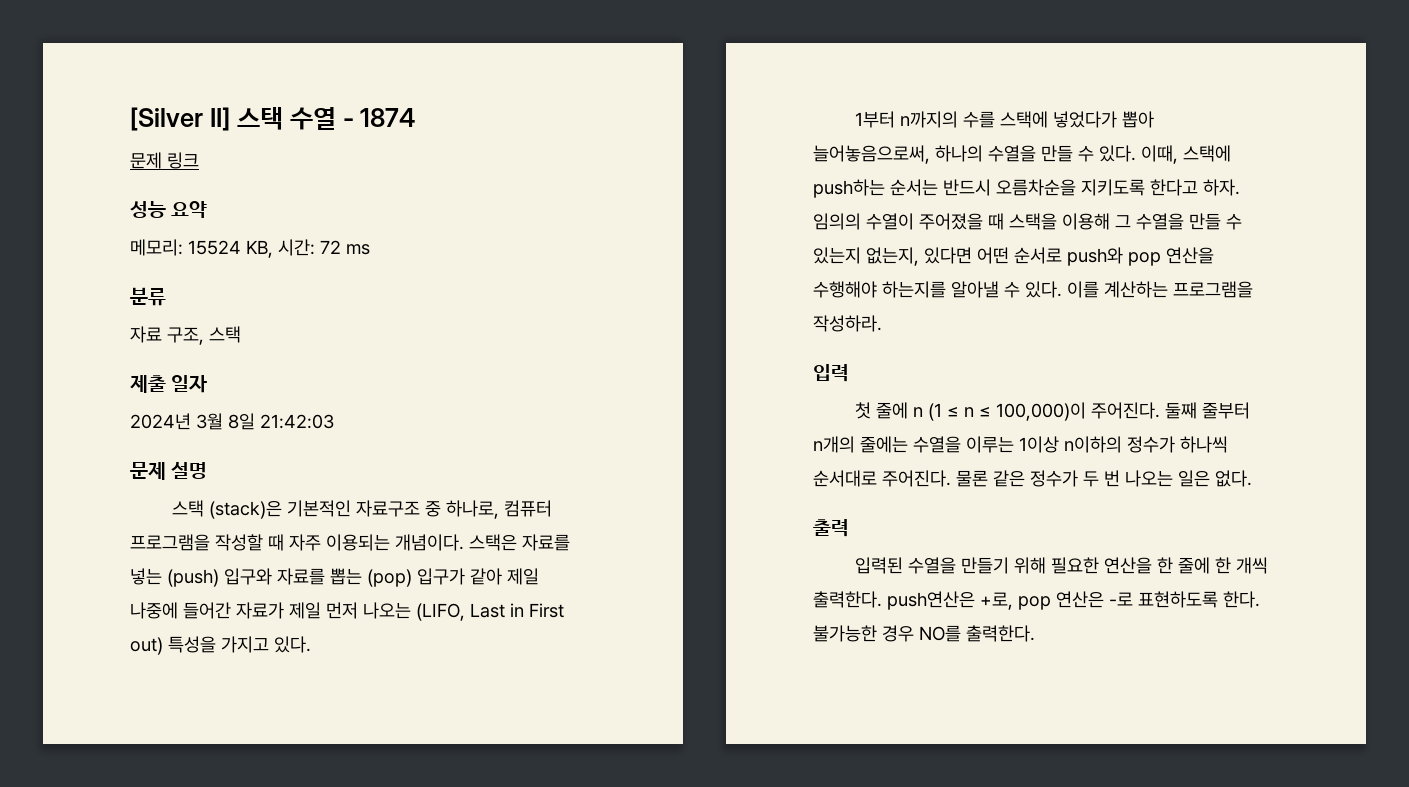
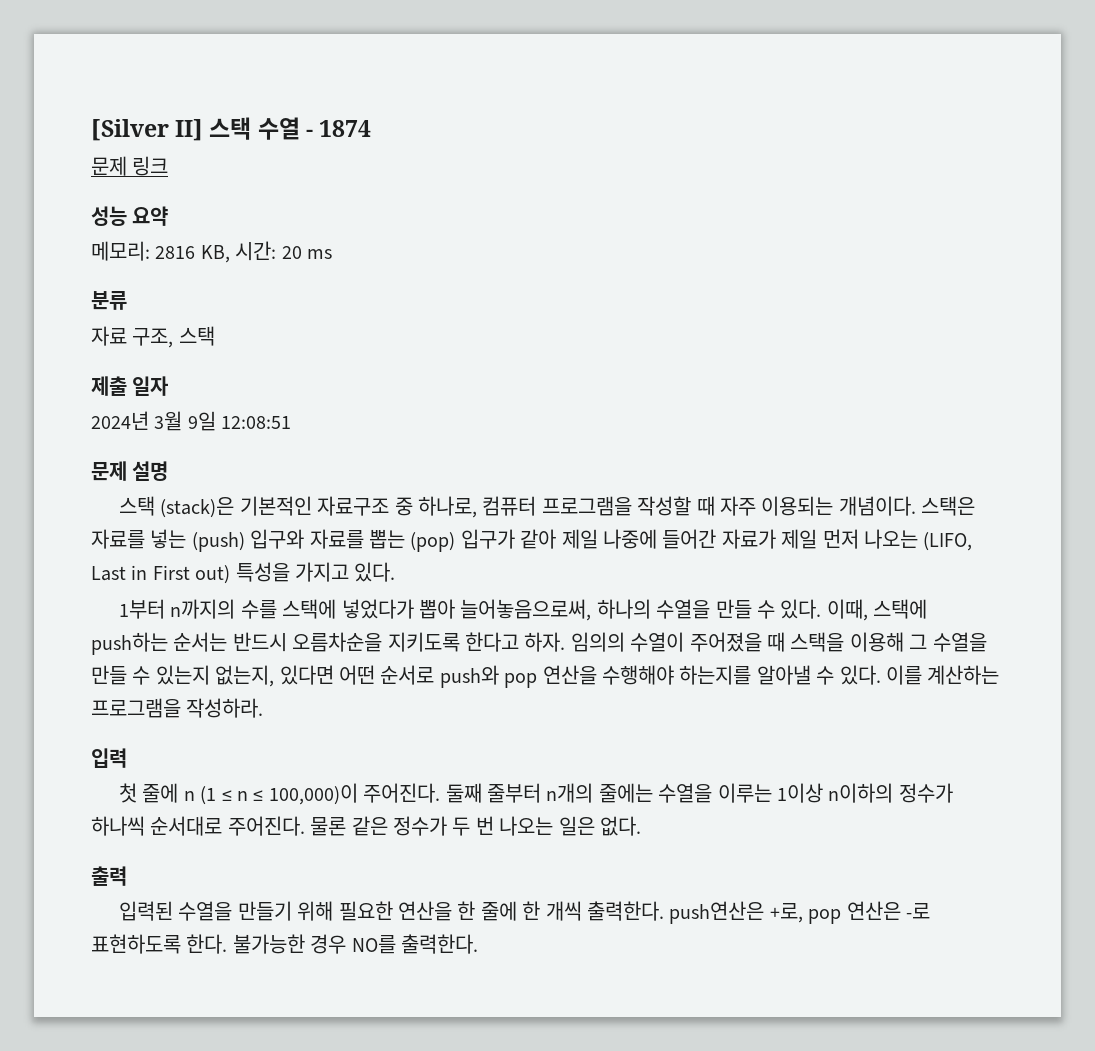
[188,240,241,255] 15524 -> [155,246,196,259] 2816
[320,240,341,254] 72 -> [281,246,302,259] 20
[228,413,334,430] 8일 21:42:03 -> [187,411,292,431] 9일 12:08:51

